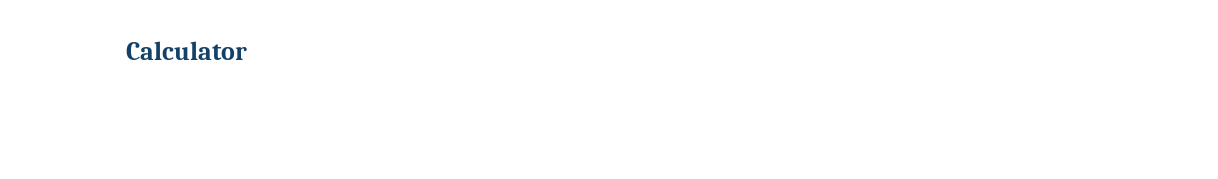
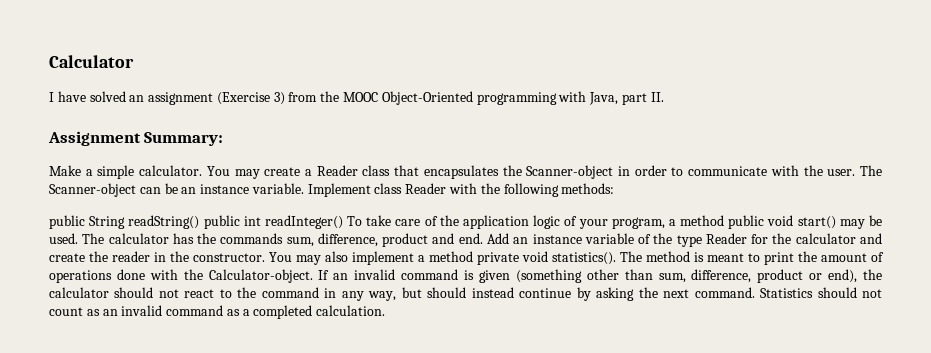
(247, 50) none -> [49,91,664,105] [48,131,224,146] [49,165,882,179] [49,183,615,197] [49,215,882,229] [49,233,882,247] [49,251,884,265] [49,269,882,283] [49,287,883,301] [49,305,386,319] // I have solved an assignment (Exercise 3) from the MOOC Object-Oriented programming with Java, part II. // Assignment Summary: // Make a simple calculator. You may create a Reader class that encapsulates the Scanner-object in order to communicate with the user. The Scanner-object can be an instance variable. Implement class Reader with the following methods: // public String readString() public int readInteger() To take care of the application logic of your program, a method public void start() may be used. The calculator has the commands sum, difference, product and end. Add an instance variable of the type Reader for the calculator and create the reader in the constructor. You may also implement a method private void statistics(). The method is meant to print the amount of operations done with the Calculator-object. If an invalid command is given (something other than sum, difference, product or end), the calculator should not react to the command in any way, but should instead continue by asking the next command. Statistics should not count as an invalid command as a completed calculation.

